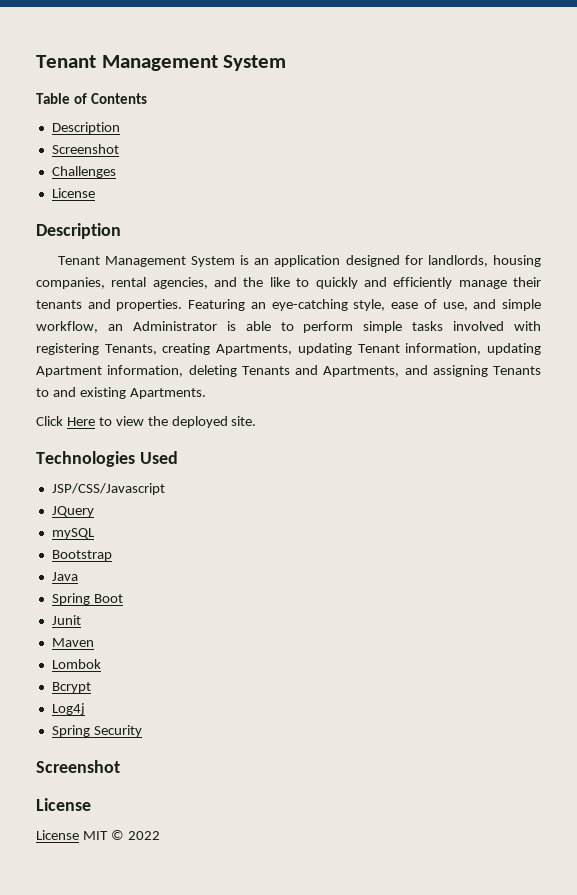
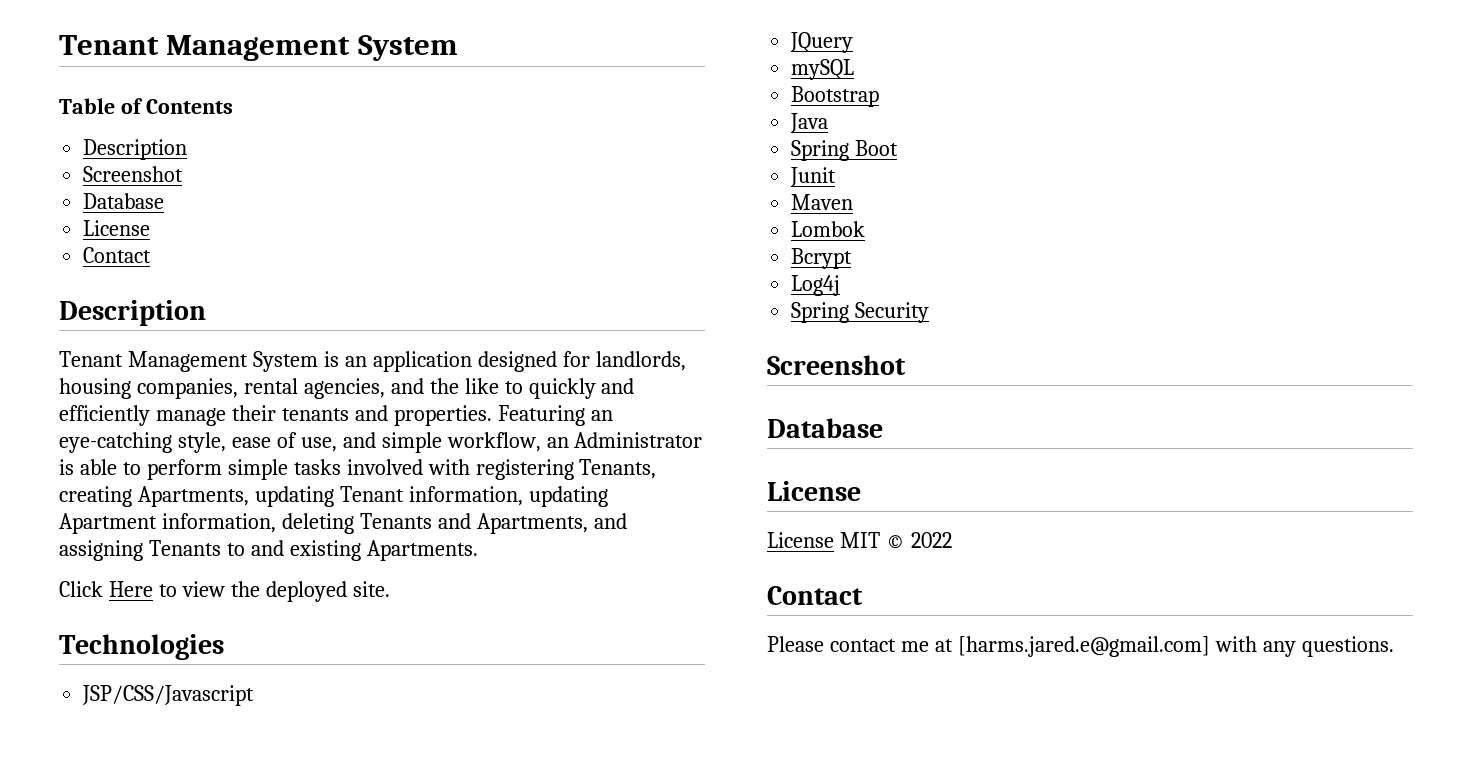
[51,166,116,178] [51,188,95,198] Challenges // License -> [83,193,165,209] [83,220,151,236] [83,247,152,263] Database // License // Contact
[139,451,178,464] Used -> (224, 647) none
(120, 766) none -> [767,418,883,438] // Database
(160, 835) none -> [767,586,863,605] [767,636,1394,657] // Contact // Please contact me at [harms.jared.e@gmail.com] with any questions.

